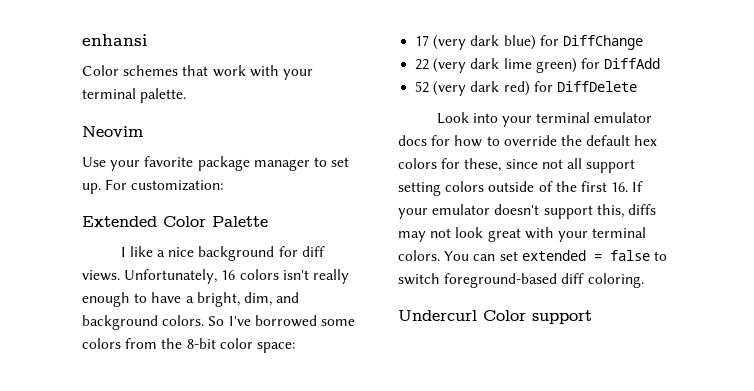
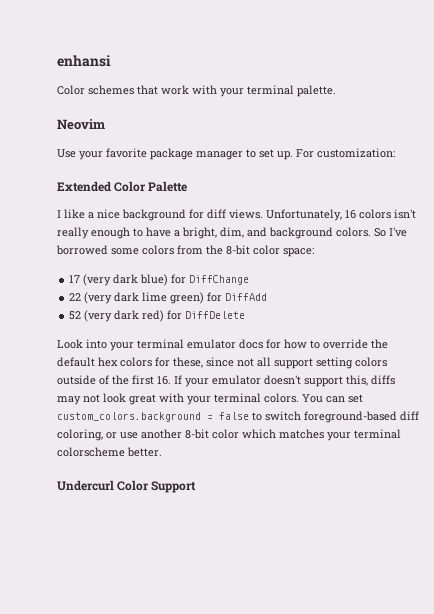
[521,250,586,261] extended -> [57,412,201,422] custom_colors.background
[587,273,644,288] coloring. -> [57,429,401,441] [57,447,162,457] coloring, or use another 8-bit color which matches your terminal colorscheme better.
[532,310,592,324] support -> [151,481,197,493] Support

